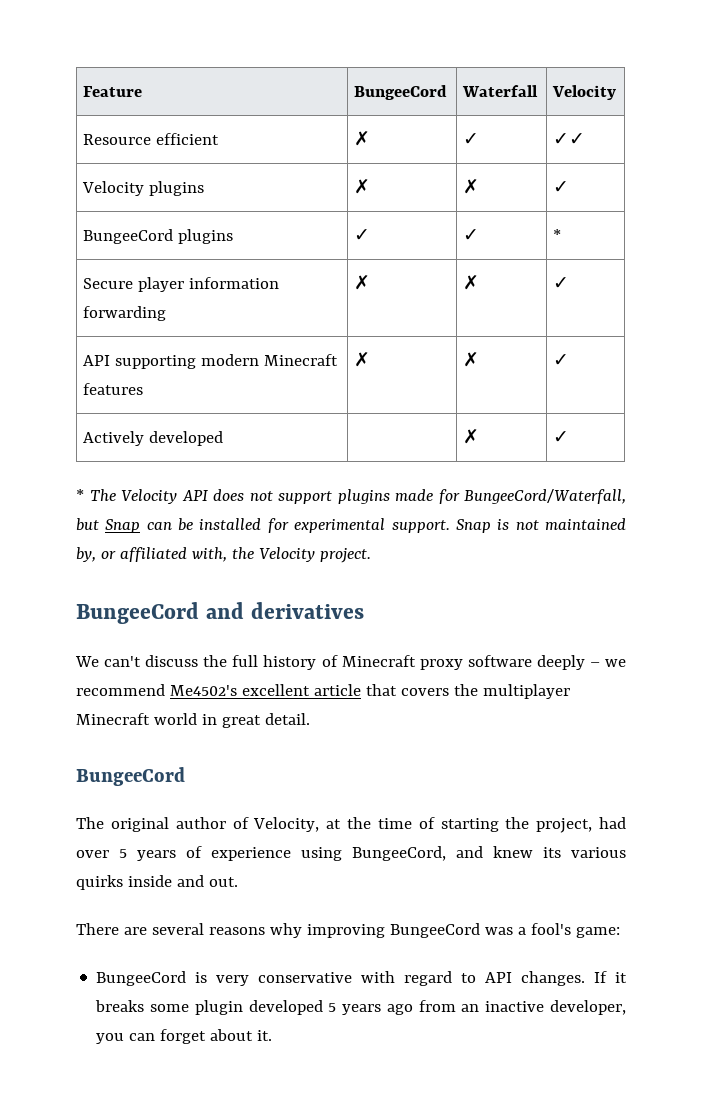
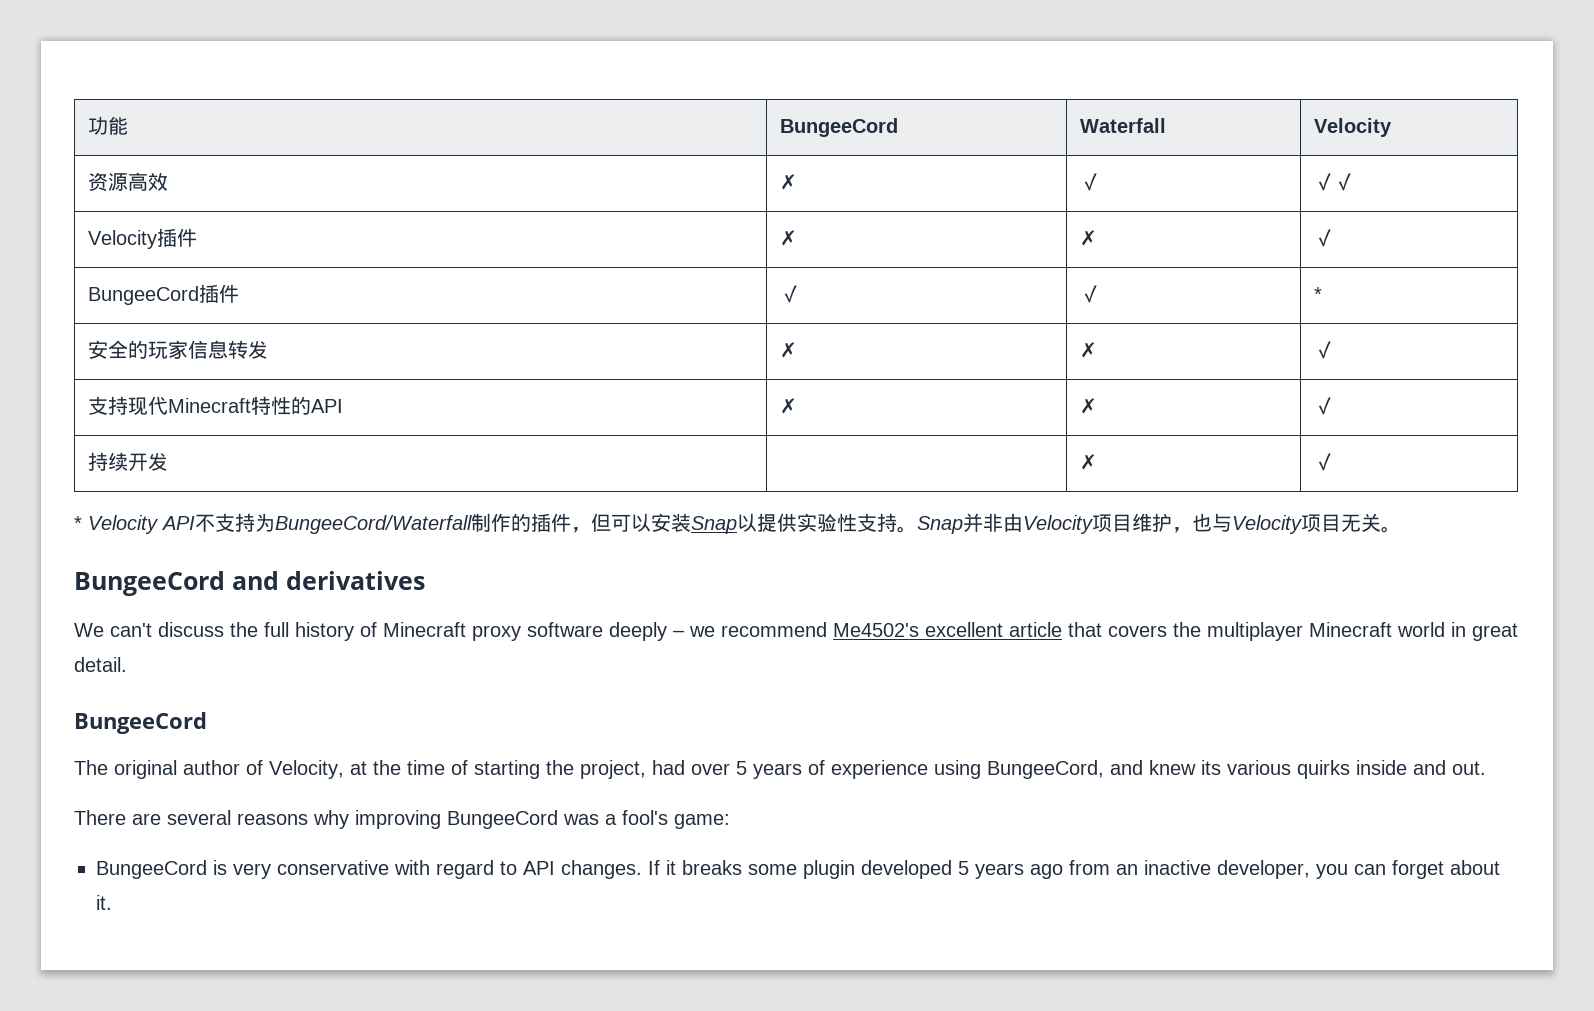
[83,86,143,97] Feature -> [88,116,129,135] 功能
[83,133,220,145] Resource efficient -> [88,172,169,192] 资源高效
[149,181,205,196] plugins -> [157,228,198,247] 插件
[178,229,234,244] plugins -> [199,284,240,303] 插件
[83,277,280,292] [83,306,167,321] [354,275,371,290] [463,275,480,290] [553,277,570,289] [83,354,339,369] [83,383,144,395] [354,352,371,367] [463,352,480,367] [553,354,570,366] [83,431,224,446] Secure player information forwarding | ✗ | ✗ | ✓ // API supporting modern Minecraft features | ✗ | ✗ | ✓ // Actively developed -> [88,340,269,359] [780,342,798,358] [1080,342,1098,358] [1314,341,1335,359] [88,396,344,416] [780,398,798,414] [1080,398,1098,414] [1314,397,1335,415] [88,452,169,471] 安全的玩家信息转发 | ✗ | ✗ | ✓ // 支持现代Minecraft特性的API | ✗ | ✗ | ✓ // 持续开发
[89,489,116,501] The -> (82, 523) none
[213,489,626,504] [76,518,626,533] [76,547,371,563] does not support plugins made for BungeeCord/Waterfall, but Snap can be installed for experimental support. Snap is not maintained by, or affiliated with, the Velocity project. -> [195,513,1401,534] 不支持为BungeeCord/Waterfall制作的插件，但可以安装Snap以提供实验性支持。Snap并非由Velocity项目维护，也与Velocity项目无关。

